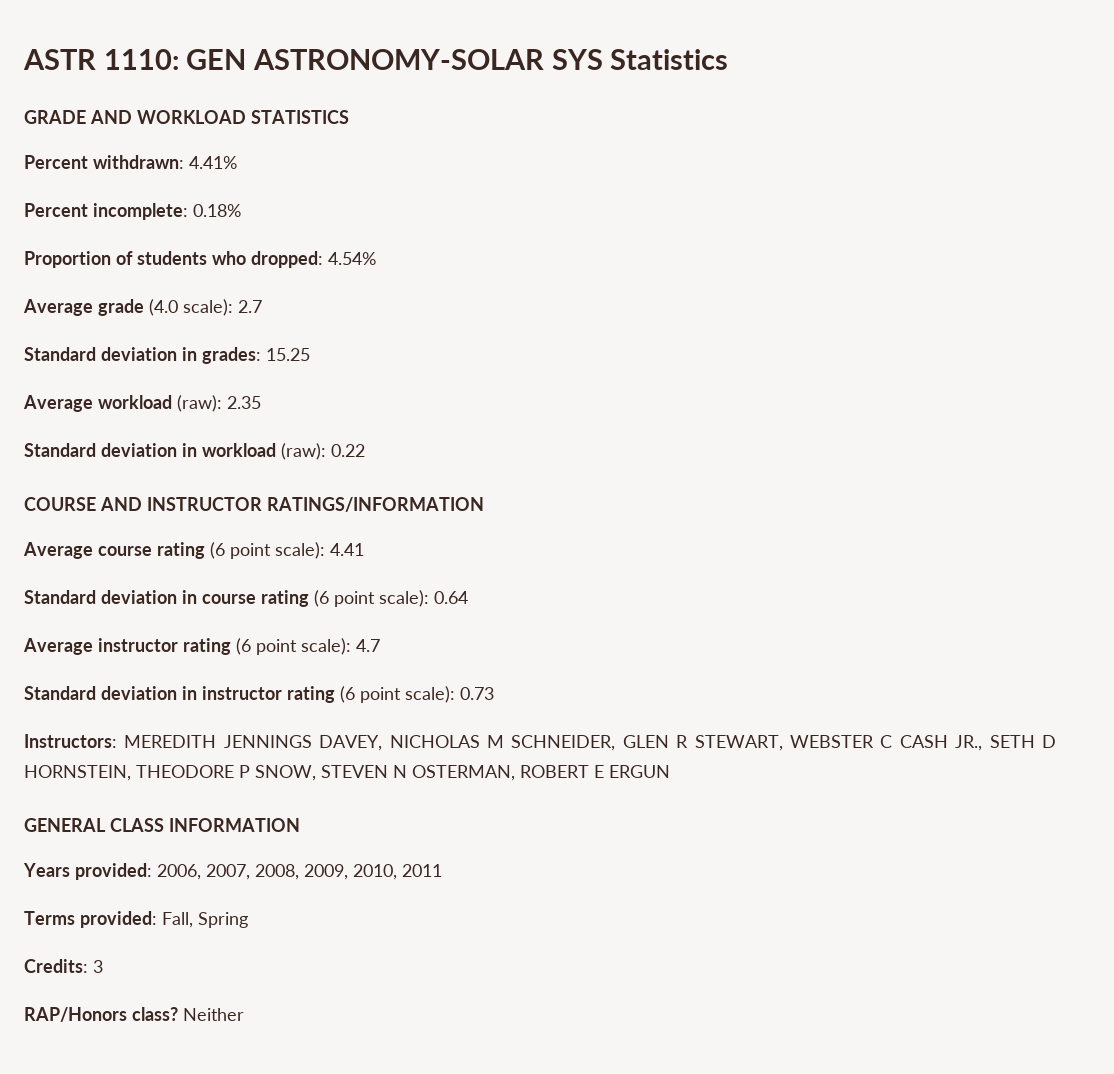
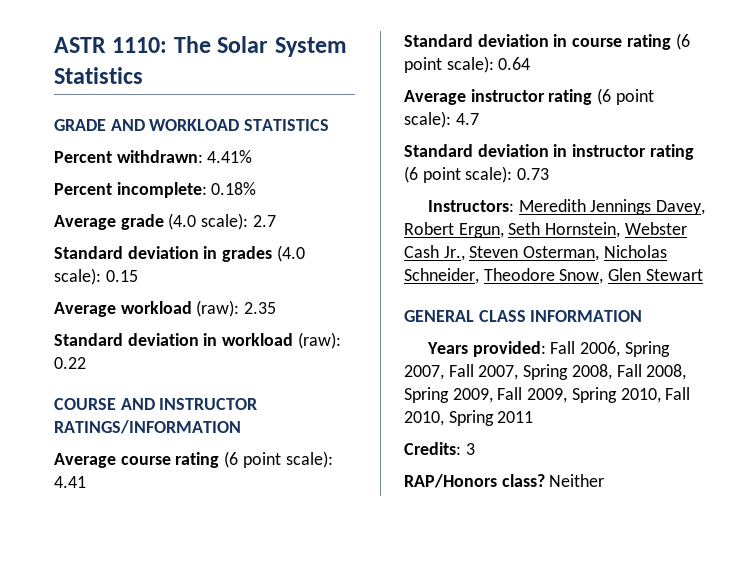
[186,49,603,70] GEN ASTRONOMY-SOLAR SYS -> [173,36,347,57] The Solar System
[24,251,376,268] // Proportion of students who dropped: 4.54% -> (257, 188) none
[202,347,310,364] grades: 15.25 -> [222,245,305,262] [54,268,138,285] grades (4.0 scale): 0.15
[124,735,1056,751] [24,765,670,781] MEREDITH JENNINGS DAVEY, NICHOLAS M SCHNEIDER, GLEN R STEWART, WEBSTER C CASH JR., SETH D HORNSTEIN, THEODORE P SNOW, STEVEN N OSTERMAN, ROBERT E ERGUN -> [518,199,705,215] [404,222,687,238] [404,245,667,261] [404,268,703,284] Meredith Jennings Davey, Robert Ergun, Seth Hornstein, Webster Cash Jr., Steven Osterman, Nicholas Schneider, Theodore Snow, Glen Stewart
[157,864,442,880] [24,911,248,928] 2006, 2007, 2008, 2009, 2010, 2011 // Terms provided: Fall, Spring -> [550,341,670,357] [404,364,687,380] [404,387,691,403] [404,410,534,426] Fall 2006, Spring 2007, Fall 2007, Spring 2008, Fall 2008, Spring 2009, Fall 2009, Spring 2010, Fall 2010, Spring 2011

